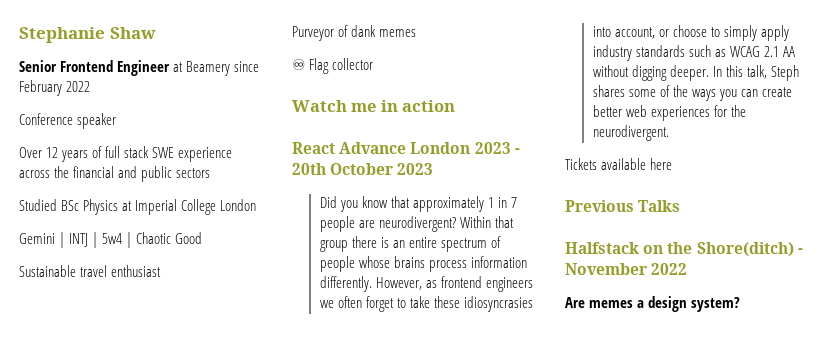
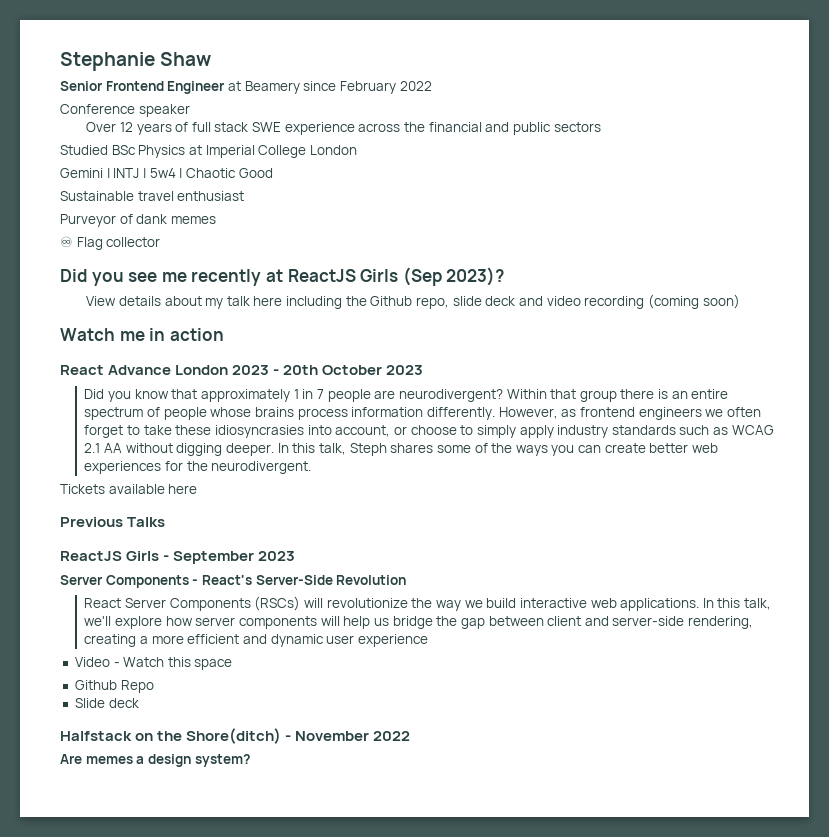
(374, 64) none -> [60,267,505,286] [86,294,740,309] // Did you see me recently at ReactJS Girls (Sep 2023)? // View details about my talk here including the Github repo, slide deck and video recording (coming soon)
(681, 206) none -> [60,551,296,564] [60,575,407,588] [84,596,772,611] [84,616,754,629] [84,634,428,647] [74,657,233,670] [74,680,154,693] [74,698,139,708] // ReactJS Girls - September 2023 // Server Components - React's Server-Side Revolution // React Server Components (RSCs) will revolutionize the way we build interactive web applications. In this talk, we'll explore how server components will help us bridge the gap between client and server-side rendering, creating a more efficient and dynamic user experience // Video - Watch this space // Github Repo // Slide deck

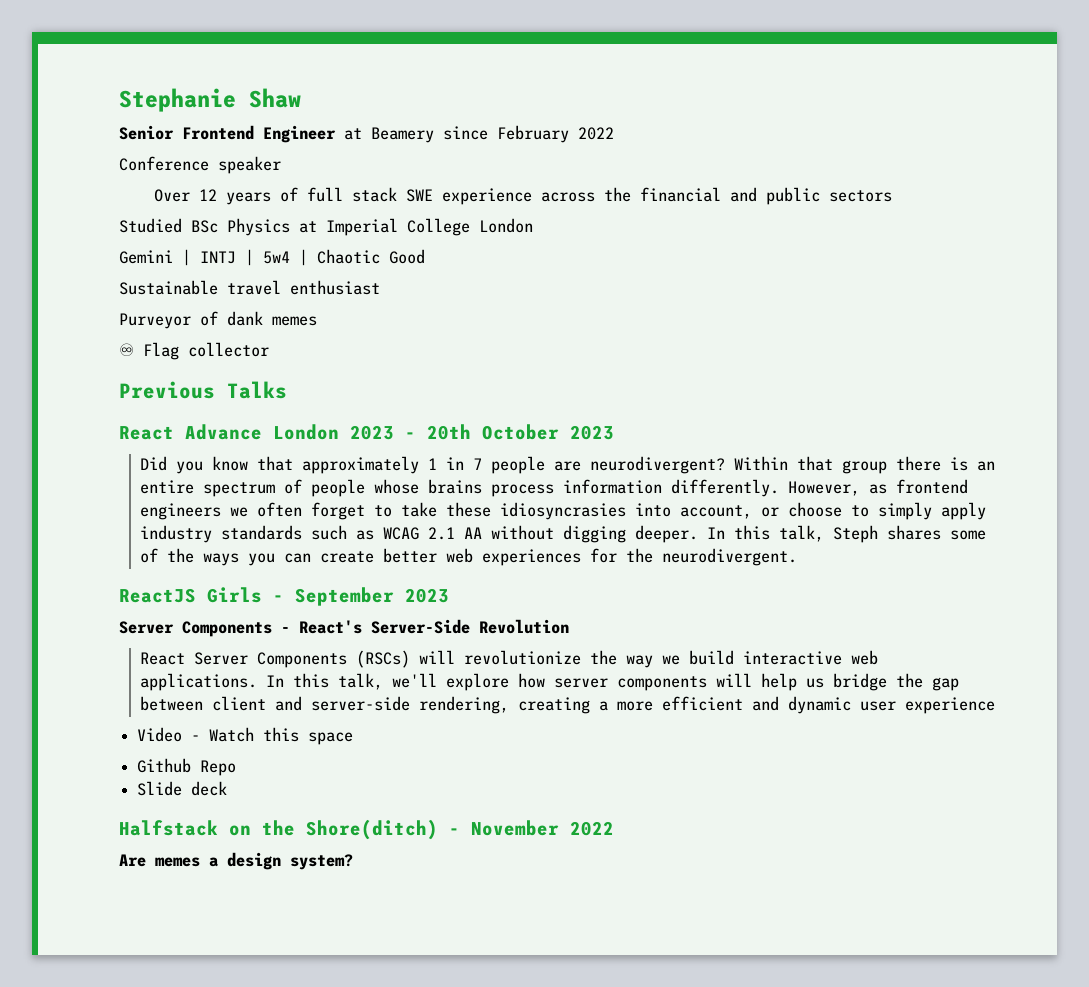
[60,267,505,286] [86,294,740,309] [60,328,224,341] Did you see me recently at ReactJS Girls (Sep 2023)? // View details about my talk here including the Github repo, slide deck and video recording (coming soon) // Watch me in action -> [119,381,287,399] Previous Talks
[60,484,198,494] [60,517,166,527] // Tickets available here // Previous Talks -> (798, 557) none

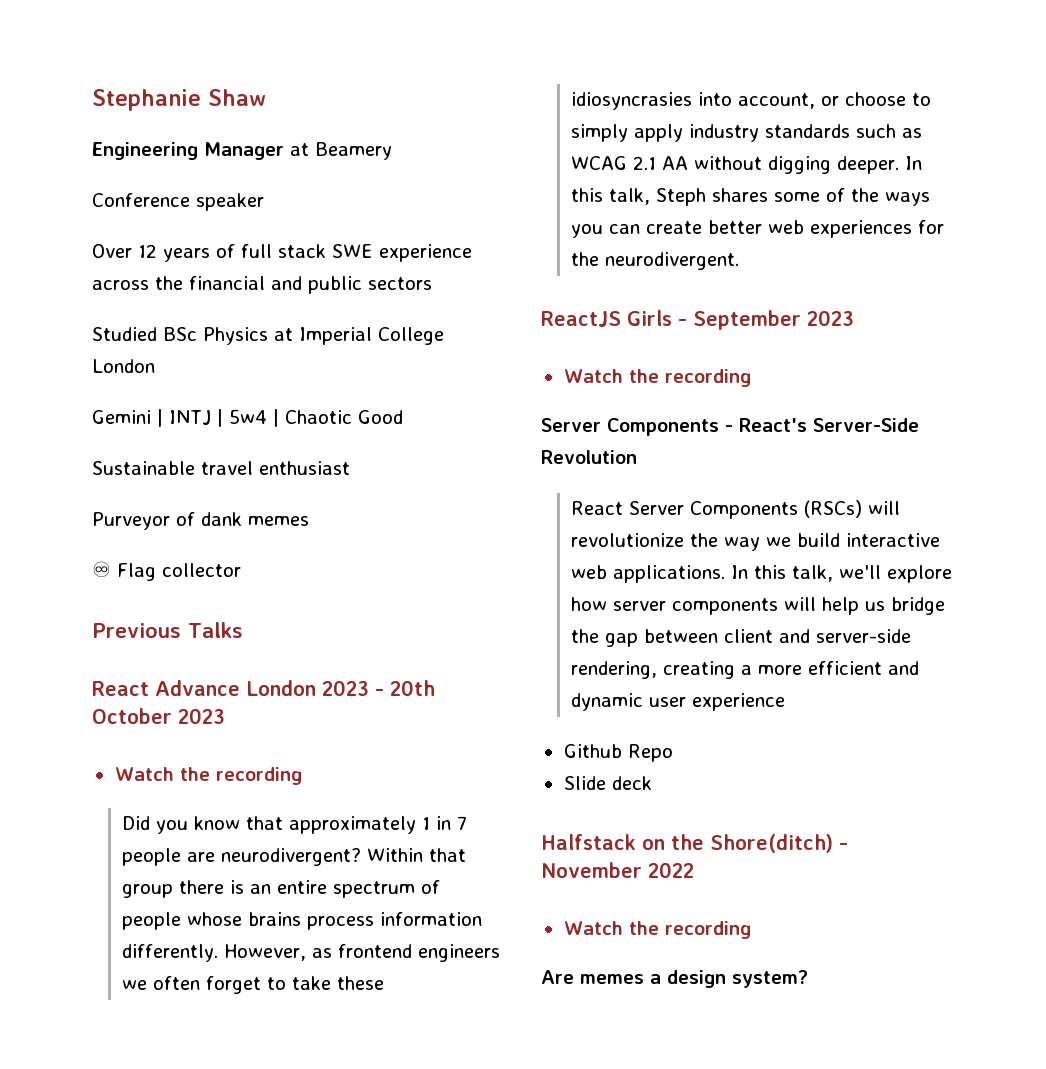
[119,125,336,143] Senior Frontend Engineer -> [92,142,284,160] Engineering Manager
[443,125,614,143] since February 2022 -> (392, 151) none
(614, 432) none -> [114,767,302,785] // Watch the recording
(449, 595) none -> [563,369,751,387] // Watch the recording
[137,727,354,745] // Video - Watch this space -> (786, 702) none
(614, 828) none -> [563,921,751,939] // Watch the recording

